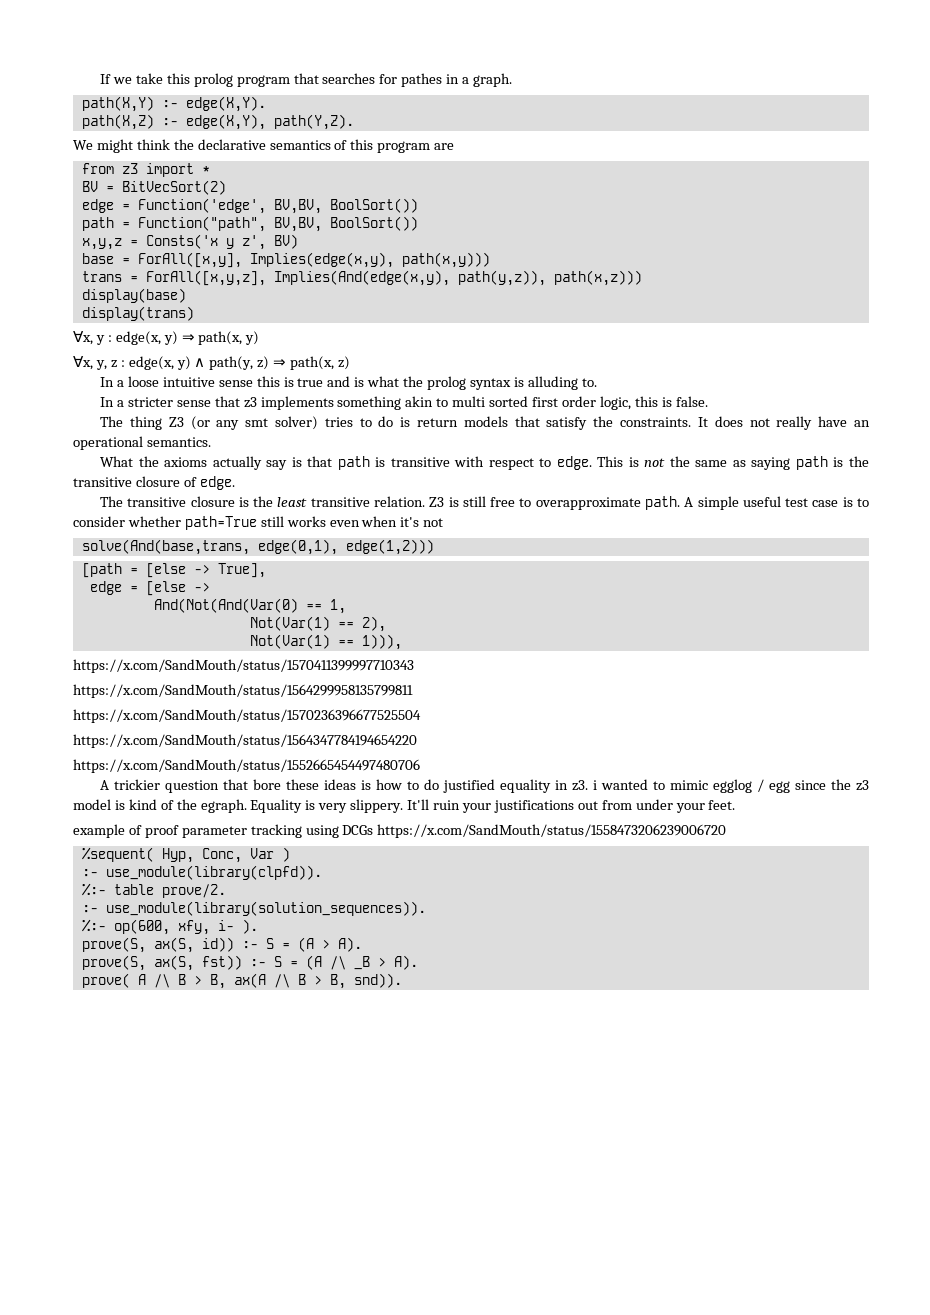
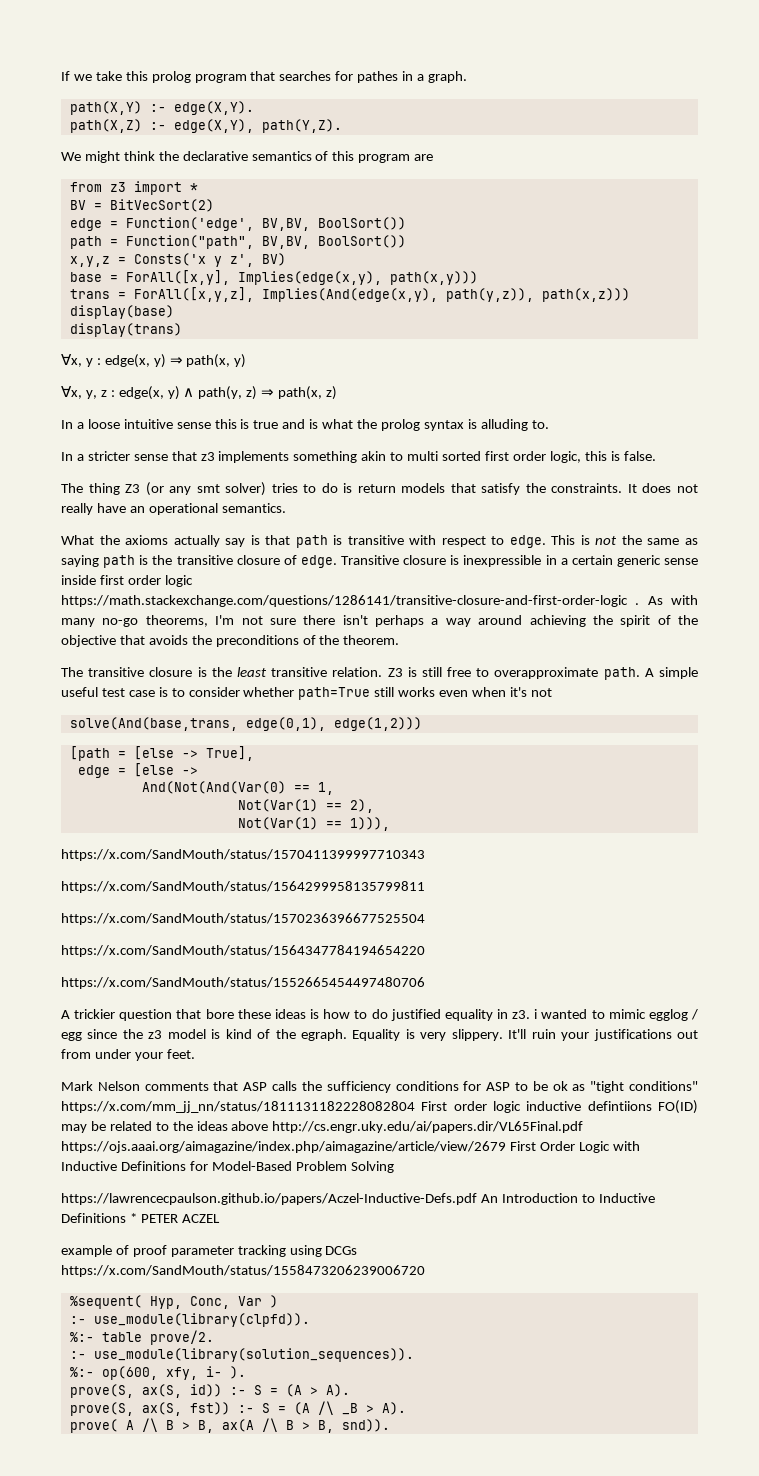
(235, 483) none -> [341,555,698,567] [61,575,193,587] [61,595,699,607] [61,615,698,627] [61,635,400,647] Transitive closure is inexpressible in a certain generic sense inside first order logic https://math.stackexchange.com/questions/1286141/transitive-closure-and-first-order-logic . As with many no-go theorems, I'm not sure there isn't perhaps a way around achieving the spirit of the objective that avoids the preconditions of the theorem.
(736, 805) none -> [61,1081,698,1093] [61,1100,698,1114] [61,1121,584,1133] [61,1141,640,1153] [61,1161,394,1173] [61,1193,655,1205] [61,1213,220,1223] // Mark Nelson comments that ASP calls the sufficiency conditions for ASP to be ok as "tight conditions" https://x.com/mm_jj_nn/status/1811131182228082804 First order logic inductive defintiions FO(ID) may be related to the ideas above http://cs.engr.uky.edu/ai/papers.dir/VL65Final.pdf https://ojs.aaai.org/aimagazine/index.php/aimagazine/article/view/2679 First Order Logic with Inductive Definitions for Model-Based Problem Solving // https://lawrencecpaulson.github.io/papers/Aczel-Inductive-Defs.pdf An Introduction to Inductive Definitions * PETER ACZEL

